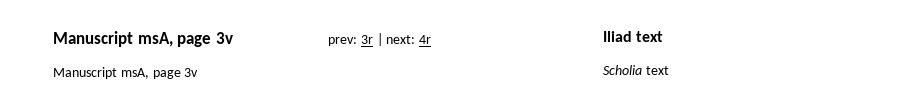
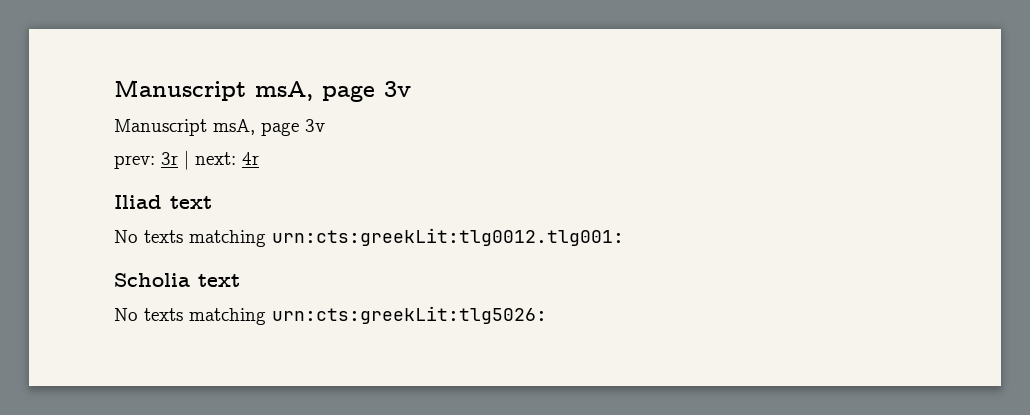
[603,65,669,75] Scholia text -> [114,228,624,247] [114,273,240,287] [114,306,547,325] No texts matching urn:cts:greekLit:tlg0012.tlg001: // Scholia text // No texts matching urn:cts:greekLit:tlg5026:

